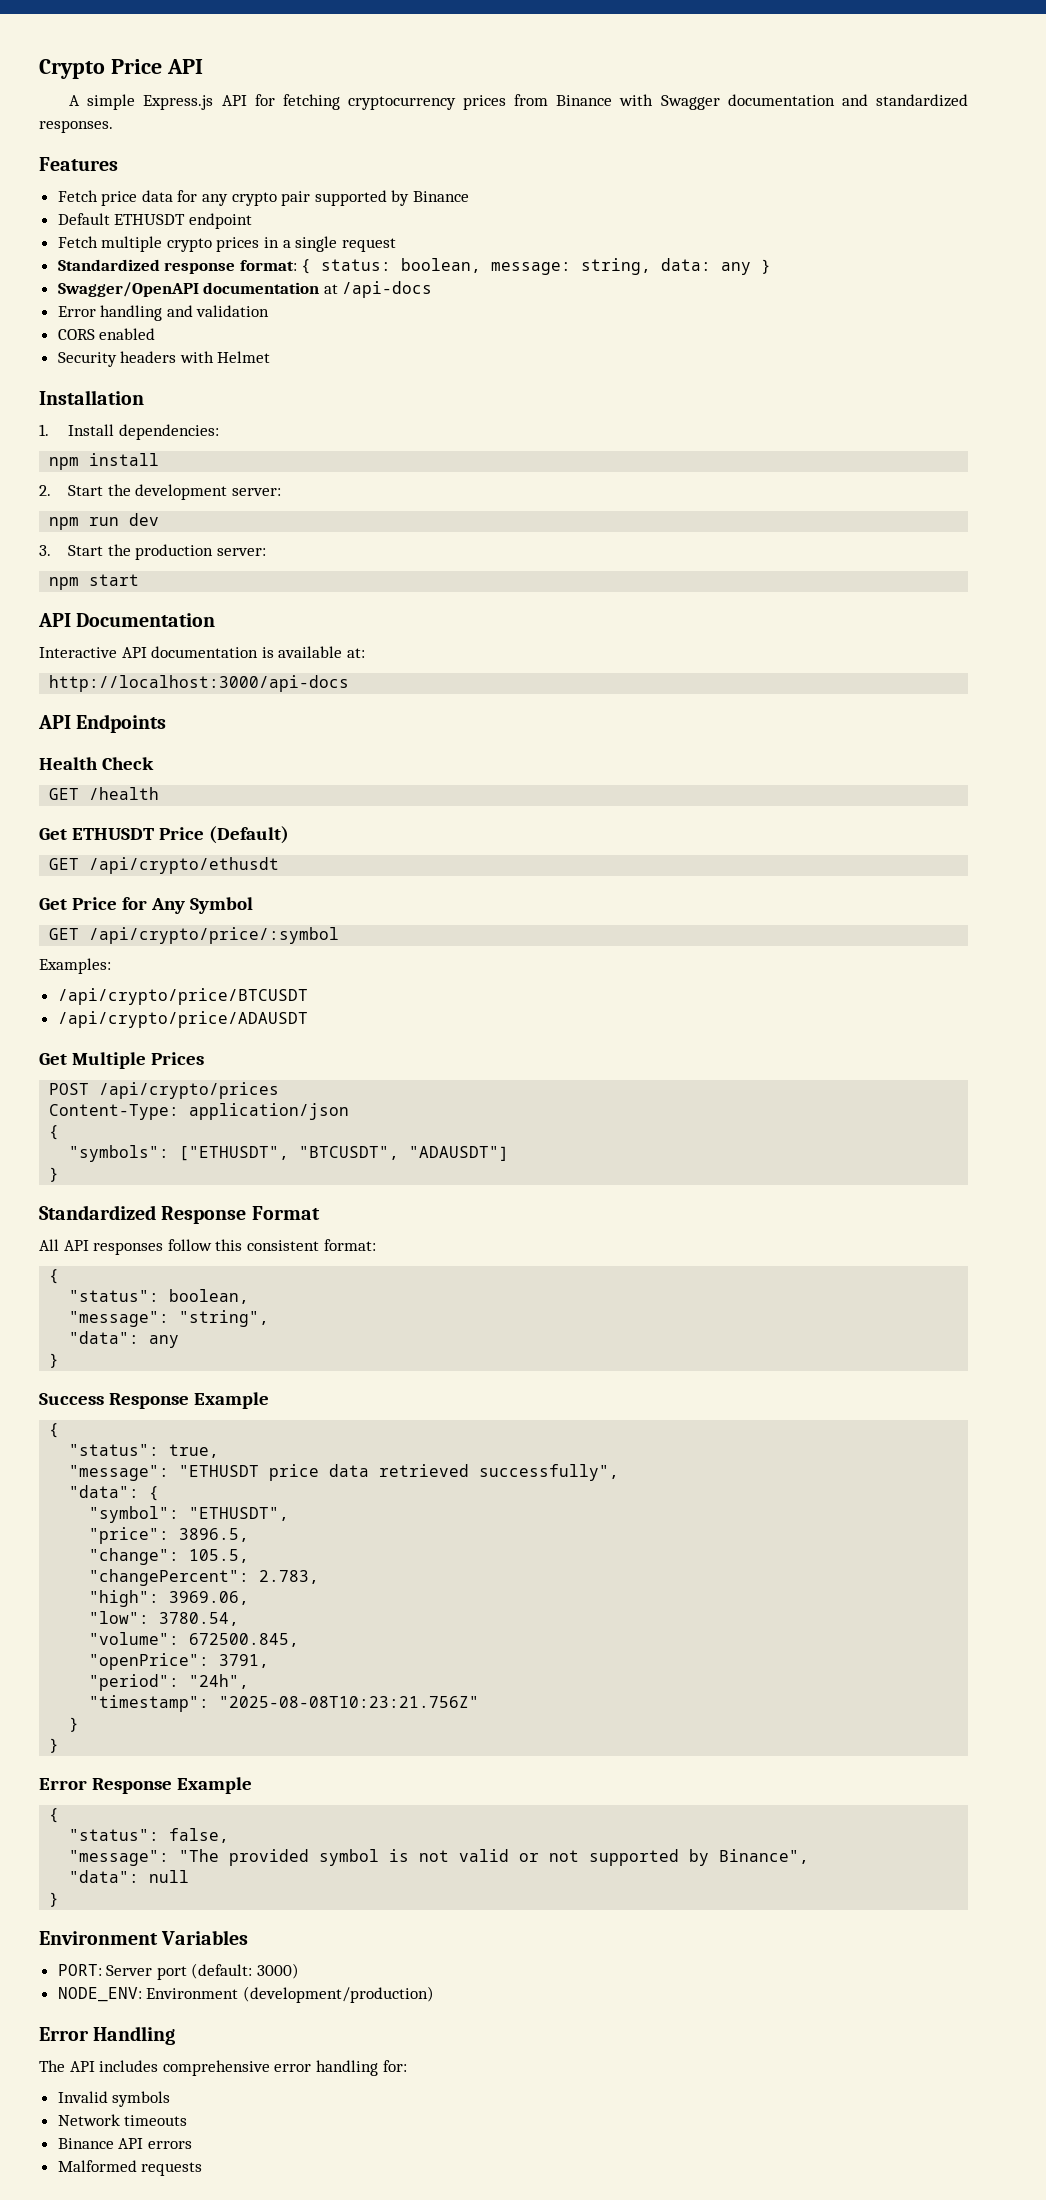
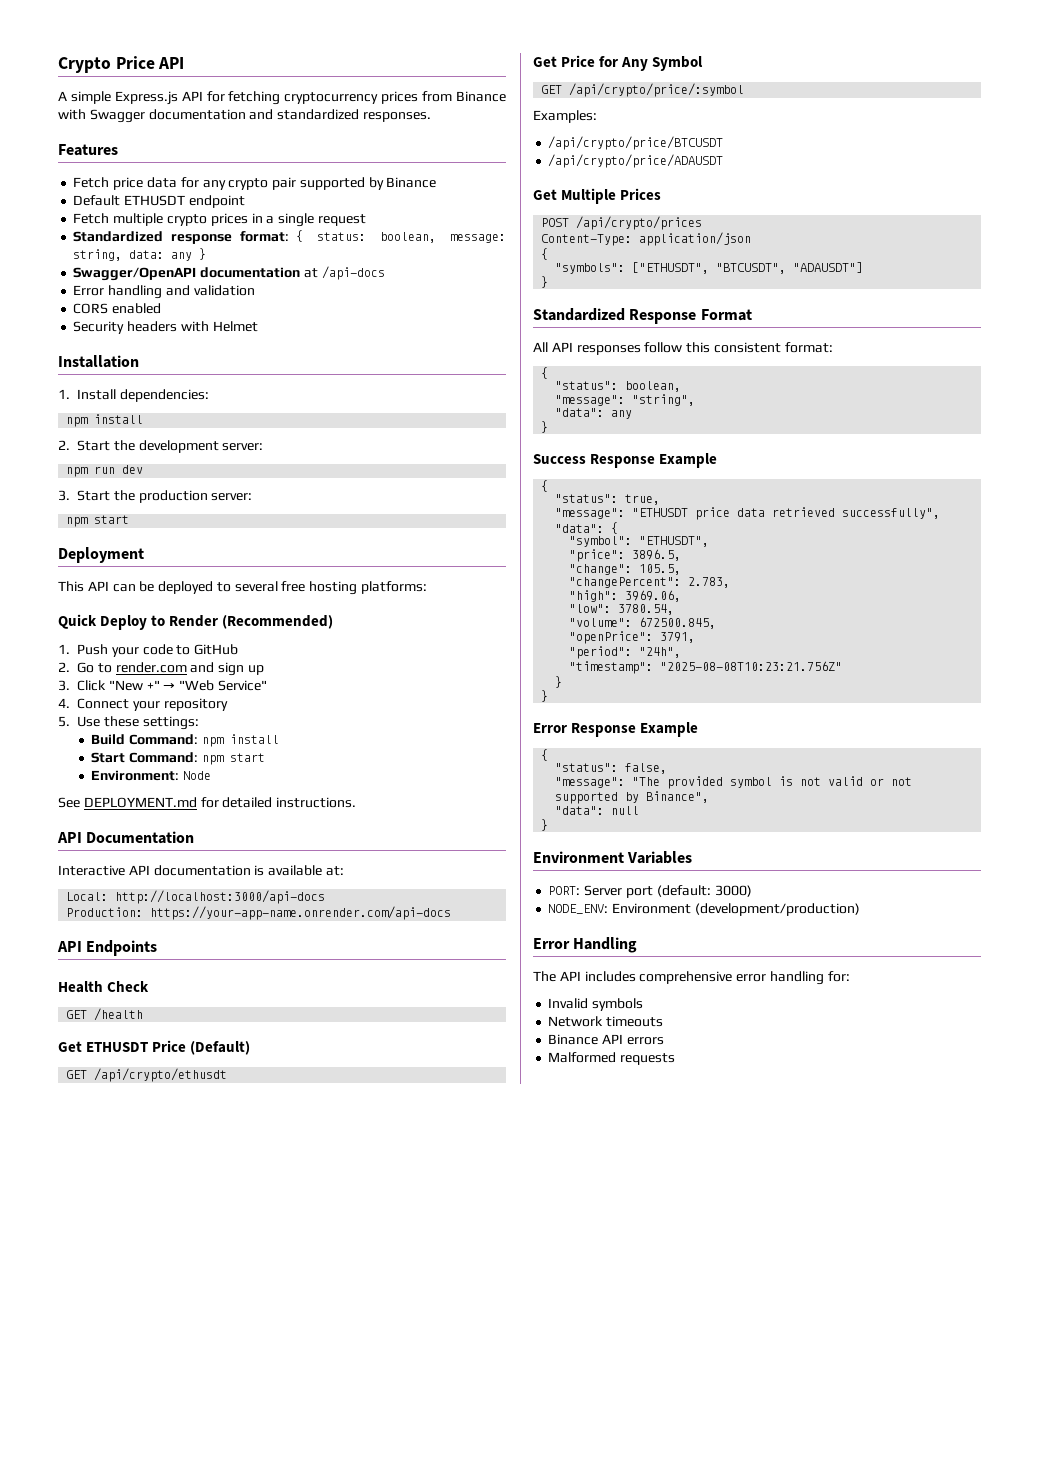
(140, 580) none -> [58,547,144,563] [58,581,428,595] [58,614,334,630] [58,644,239,657] [58,662,264,676] [58,680,267,691] [58,698,228,711] [58,716,199,730] [91,734,279,747] [91,752,265,765] [91,770,211,781] [58,797,357,808] // Deployment // This API can be deployed to several free hosting platforms: // Quick Deploy to Render (Recommended) // 1. Push your code to GitHub // 2. Go to render.com and sign up // 3. Click "New +" → "Web Service" // 4. Connect your repository // 5. Use these settings: // Build Command: npm install // Start Command: npm start // Environment: Node // See DEPLOYMENT.md for detailed instructions.
(365, 653) none -> [66,892,109,901] Local:
(350, 683) none -> [66,906,452,920] // Production: https://your-app-name.onrender.com/api-docs

